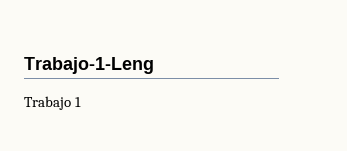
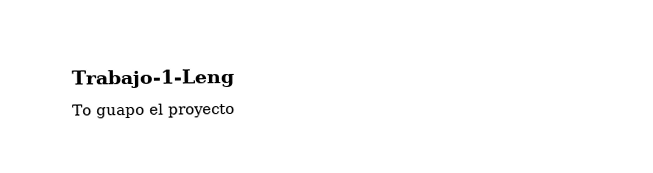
[24,96,81,110] Trabajo 1 -> [72,103,235,119] To guapo el proyecto

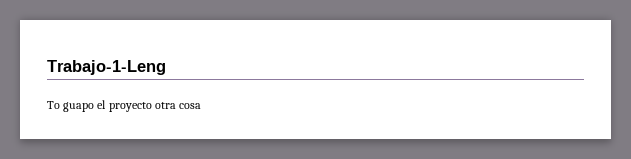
(235, 110) none -> [154,102,202,109] otra cosa

